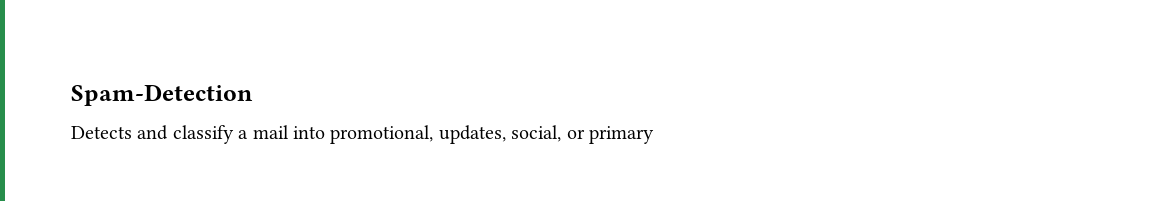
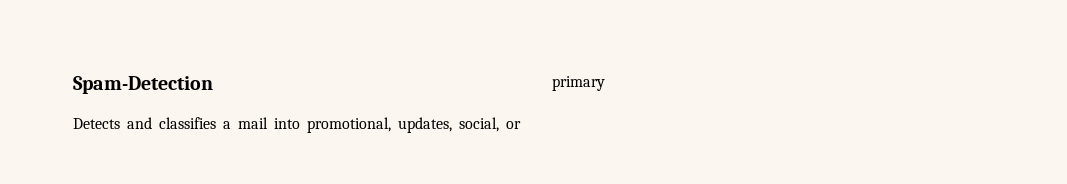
[172,125,234,144] classify -> [159,117,216,129] classifies

